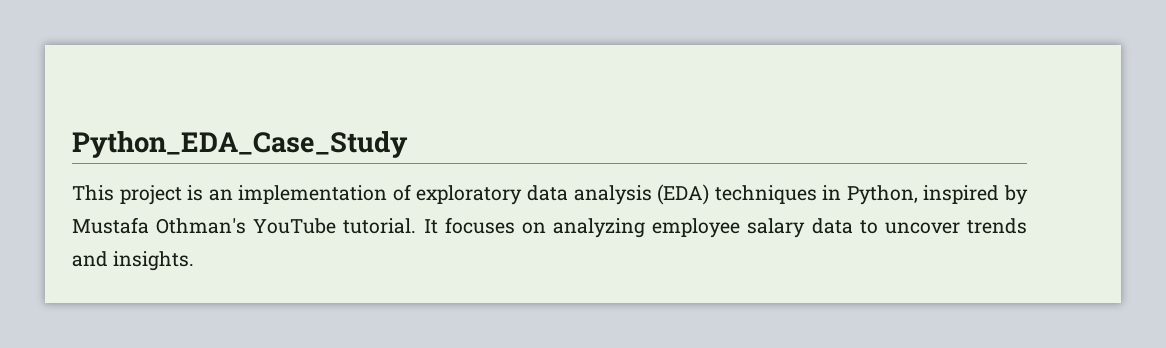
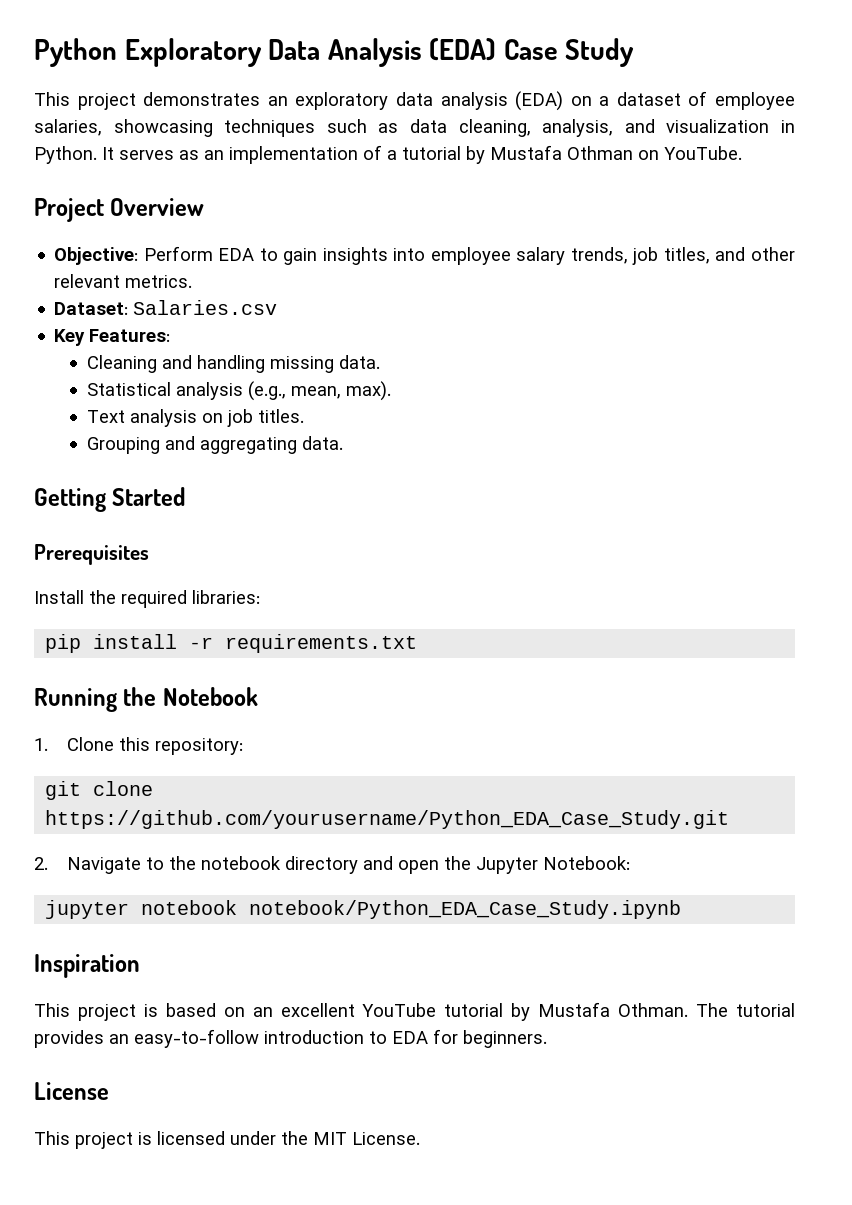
[72,131,408,158] [72,184,1028,205] [72,217,1027,238] [72,251,195,271] Python_EDA_Case_Study // This project is an implementation of exploratory data analysis (EDA) techniques in Python, inspired by Mustafa Othman's YouTube tutorial. It focuses on analyzing employee salary data to uncover trends and insights. -> [34,38,635,67] [34,91,796,111] [34,119,796,137] [34,145,742,164] [34,198,205,222] [54,246,795,265] [54,274,193,288] [54,300,278,315] [54,329,171,346] [87,355,381,373] [87,381,392,401] [87,409,305,427] [87,436,344,454] [34,487,186,512] [34,544,149,565] [34,590,260,608] [45,634,418,653] [34,687,258,712] [34,737,243,755] [45,781,154,800] [45,810,730,829] [34,856,630,874] [45,900,682,919] [34,954,140,978] [34,1002,795,1021] [34,1029,547,1048] [34,1082,109,1100] [34,1131,420,1149] Python Exploratory Data Analysis (EDA) Case Study // This project demonstrates an exploratory data analysis (EDA) on a dataset of employee salaries, showcasing techniques such as data cleaning, analysis, and visualization in Python. It serves as an implementation of a tutorial by Mustafa Othman on YouTube. // Project Overview // Objective: Perform EDA to gain insights into employee salary trends, job titles, and other relevant metrics. // Dataset: Salaries.csv // Key Features: // Cleaning and handling missing data. // Statistical analysis (e.g., mean, max). // Text analysis on job titles. // Grouping and aggregating data. // Getting Started // Prerequisites // Install the required libraries: // pip install -r requirements.txt // Running the Notebook // 1. Clone this repository: // git clone https://github.com/yourusername/Python_EDA_Case_Study.git // 2. Navigate to the notebook directory and open the Jupyter Notebook: // jupyter notebook notebook/Python_EDA_Case_Study.ipynb // Inspiration // This project is based on an excellent YouTube tutorial by Mustafa Othman. The tutorial provides an easy-to-follow introduction to EDA for beginners. // License // This project is licensed under the MIT License.

